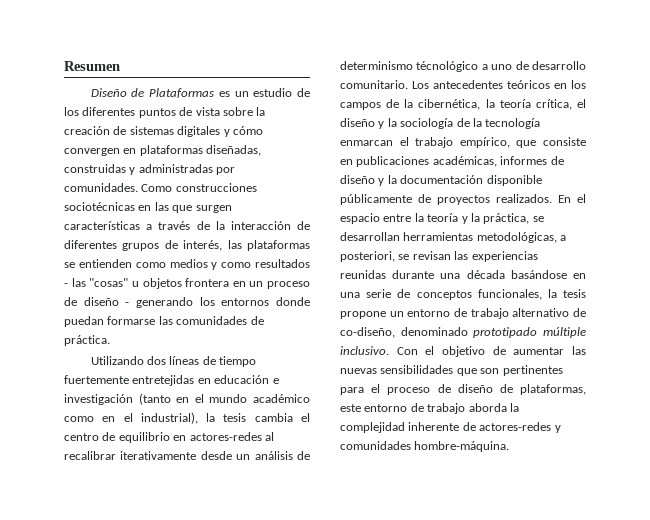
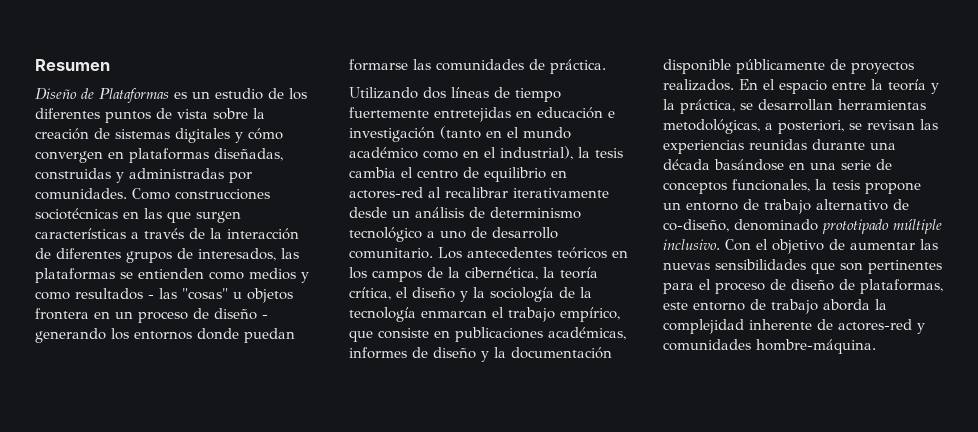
[183,240,223,251] interés, -> [198,248,276,261] interesados,
[189,432,262,441] actores-redes -> [349,187,423,199] actores-red
[416,61,479,72] técnológico -> [349,227,422,242] tecnológico
[479,422,552,431] actores-redes -> [838,319,912,331] actores-red

